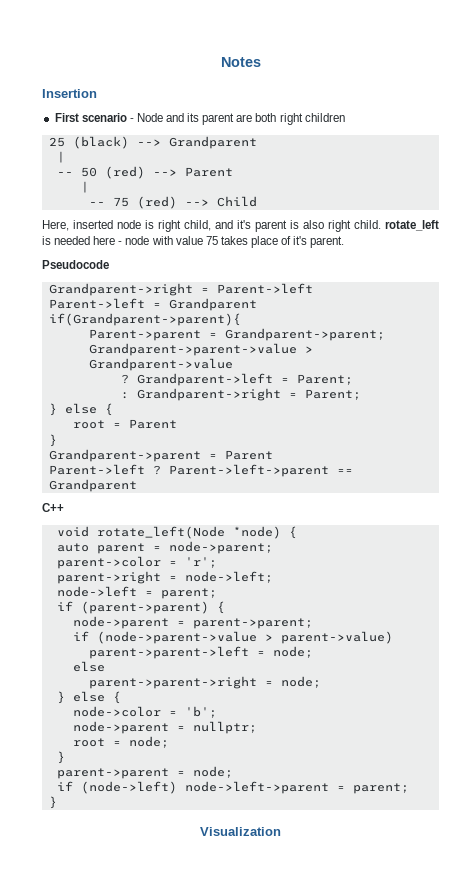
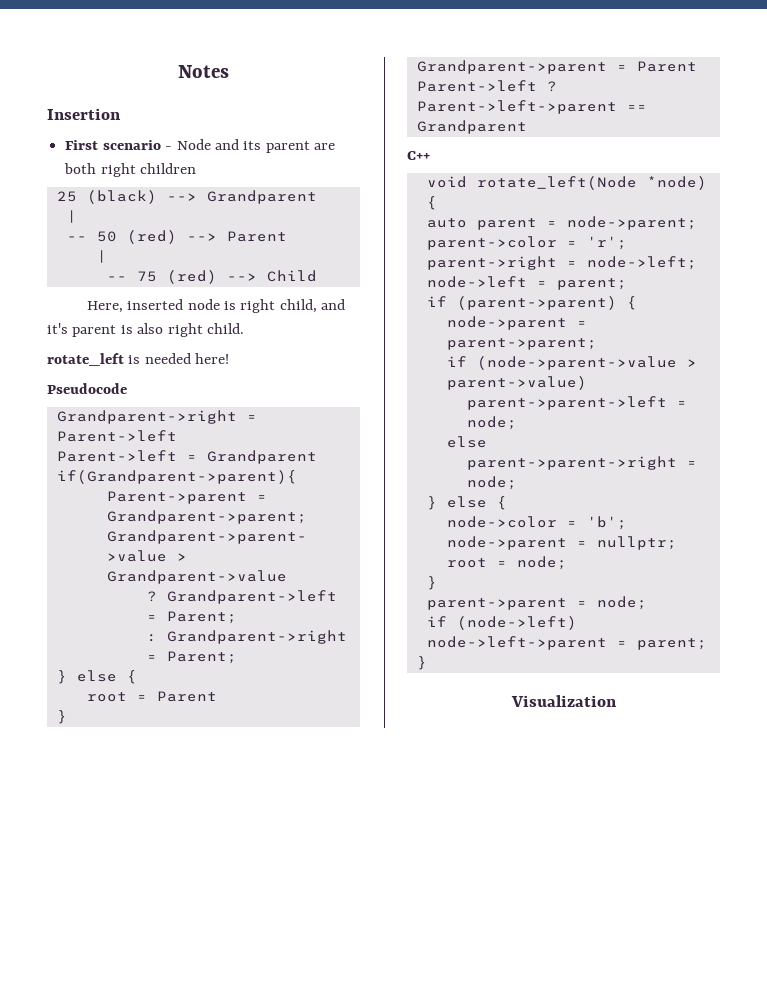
(381, 224) none -> (245, 328) //
[93,236,345,248] here - node with value 75 takes place of it's parent. -> [195,353,230,364] here!

